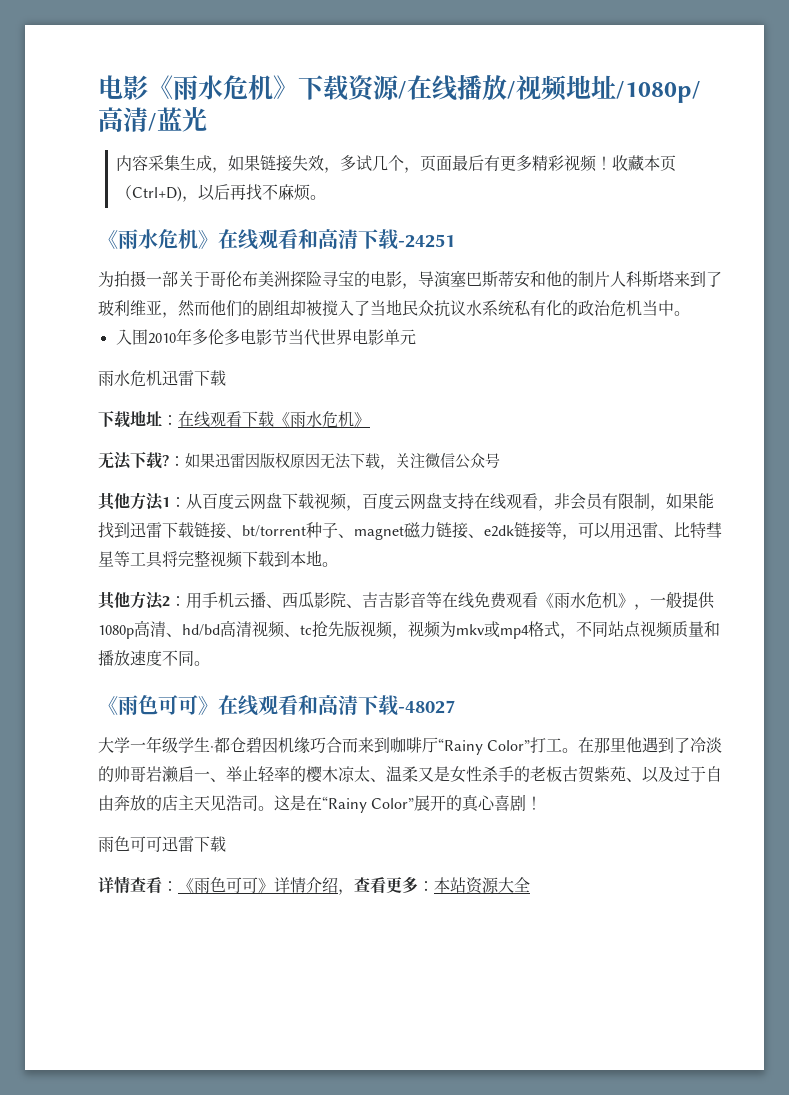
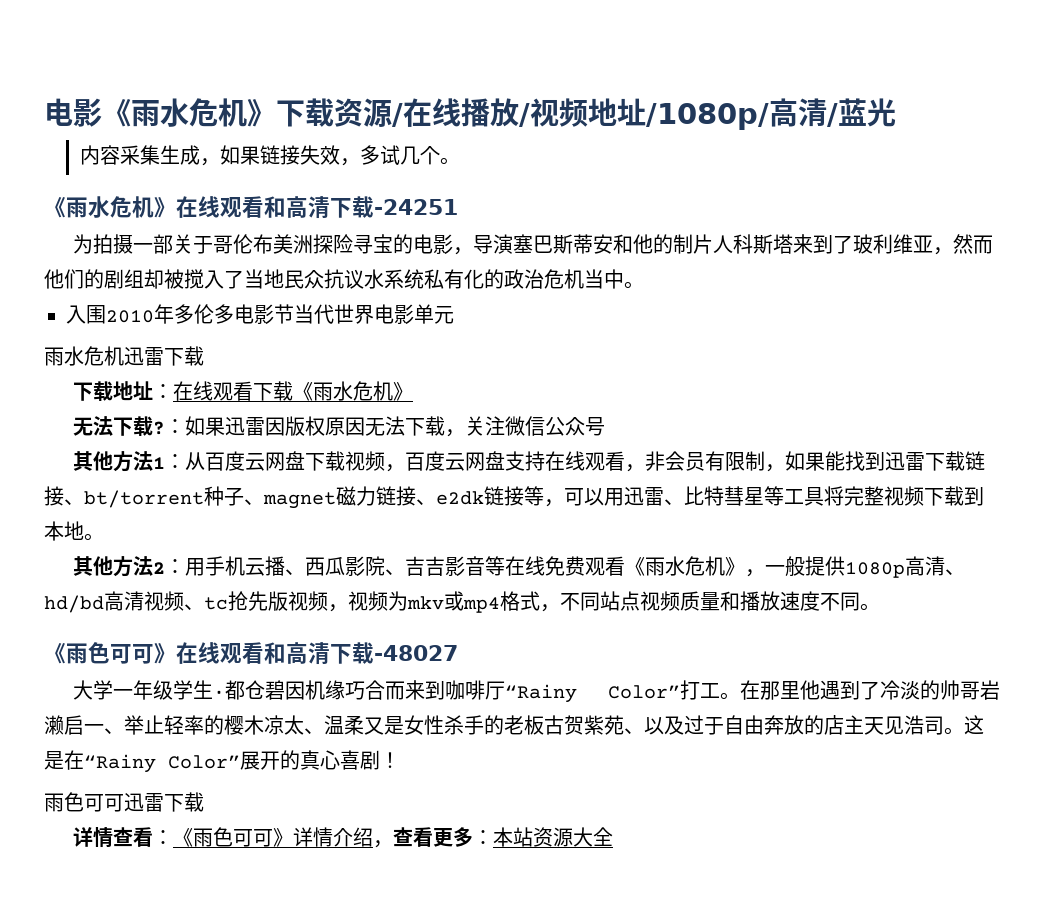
[404,155,677,173] [116,184,311,202] ，页面最后有更多精彩视频！收藏本页（Ctrl+D)，以后再找不麻烦 -> (440, 155) none

